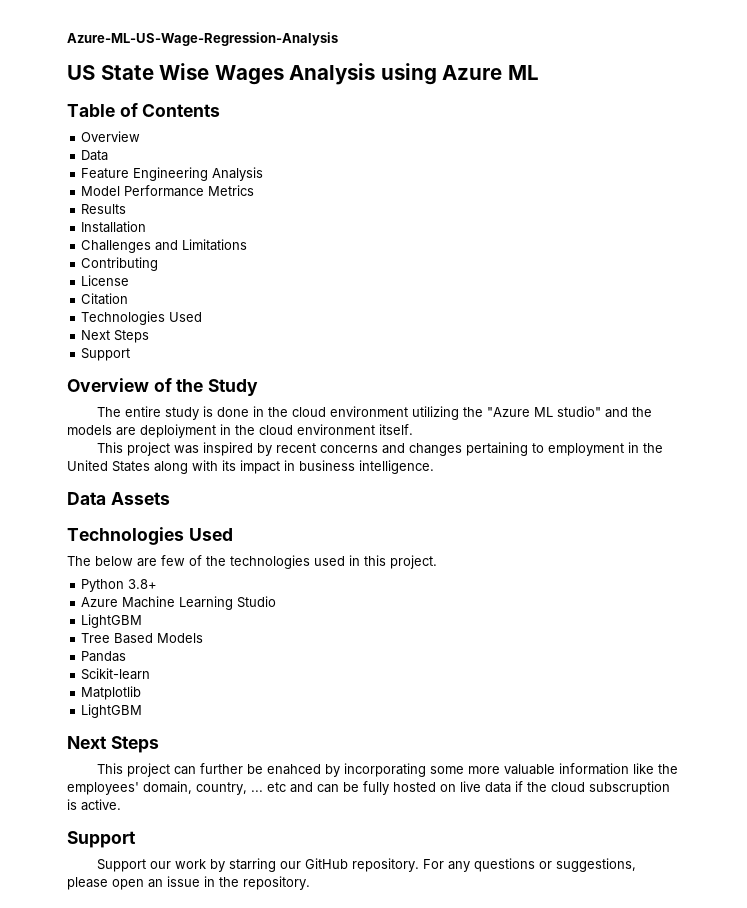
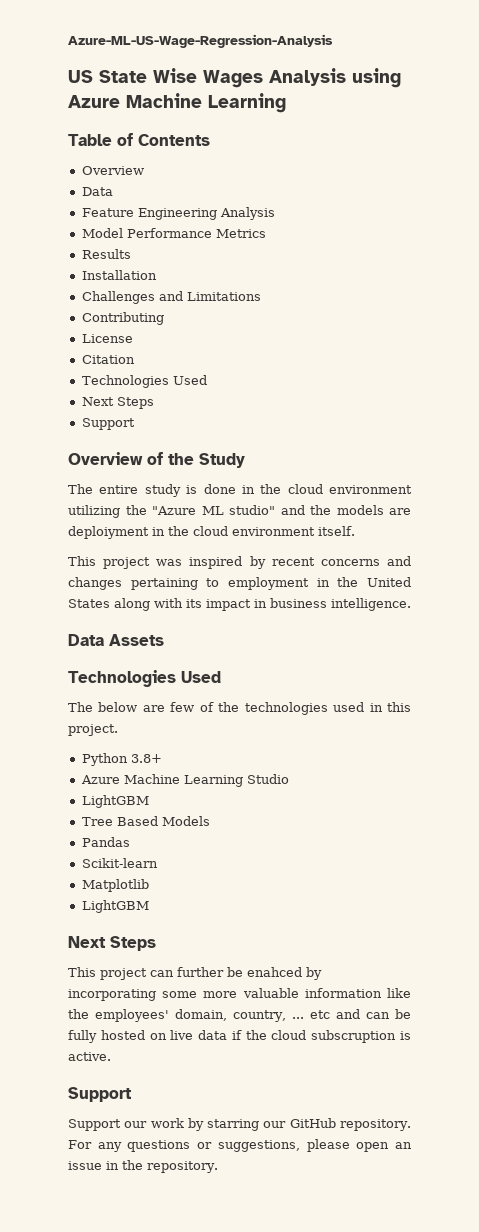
[507,65,539,80] ML -> [126,93,286,113] Machine Learning

